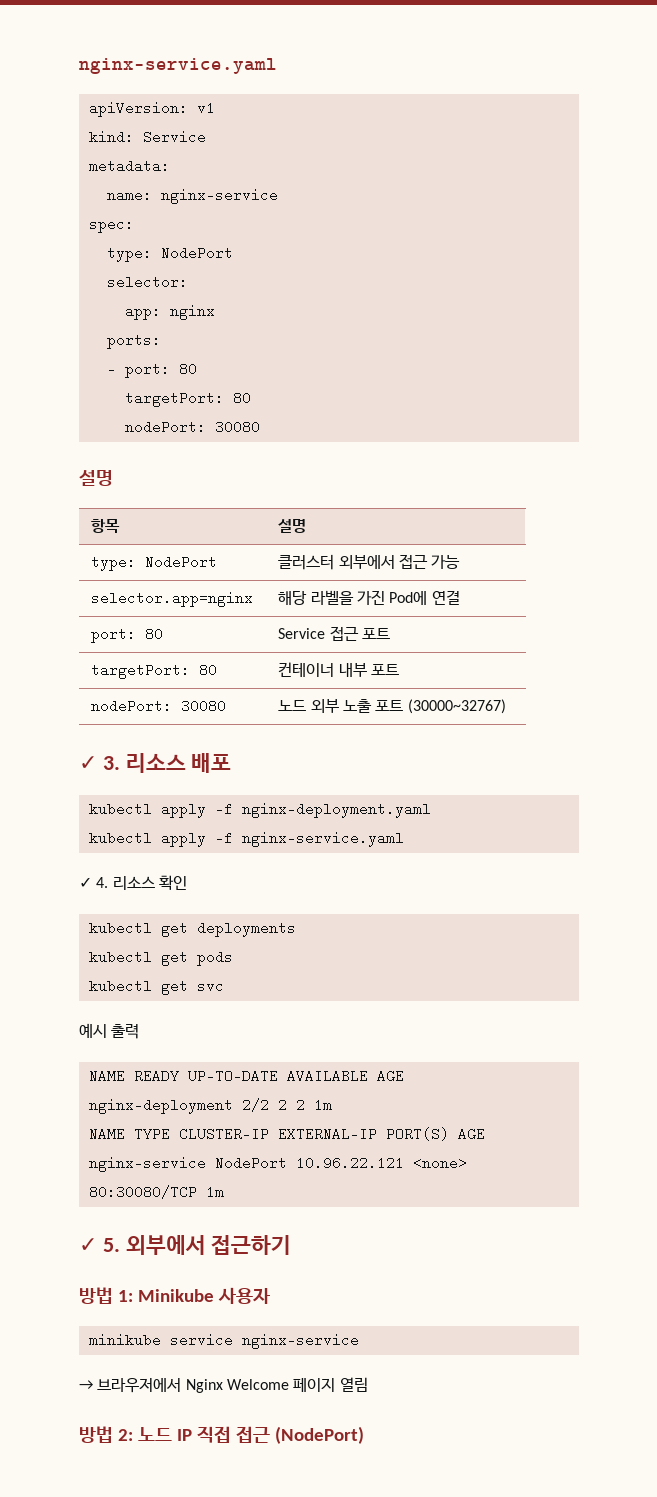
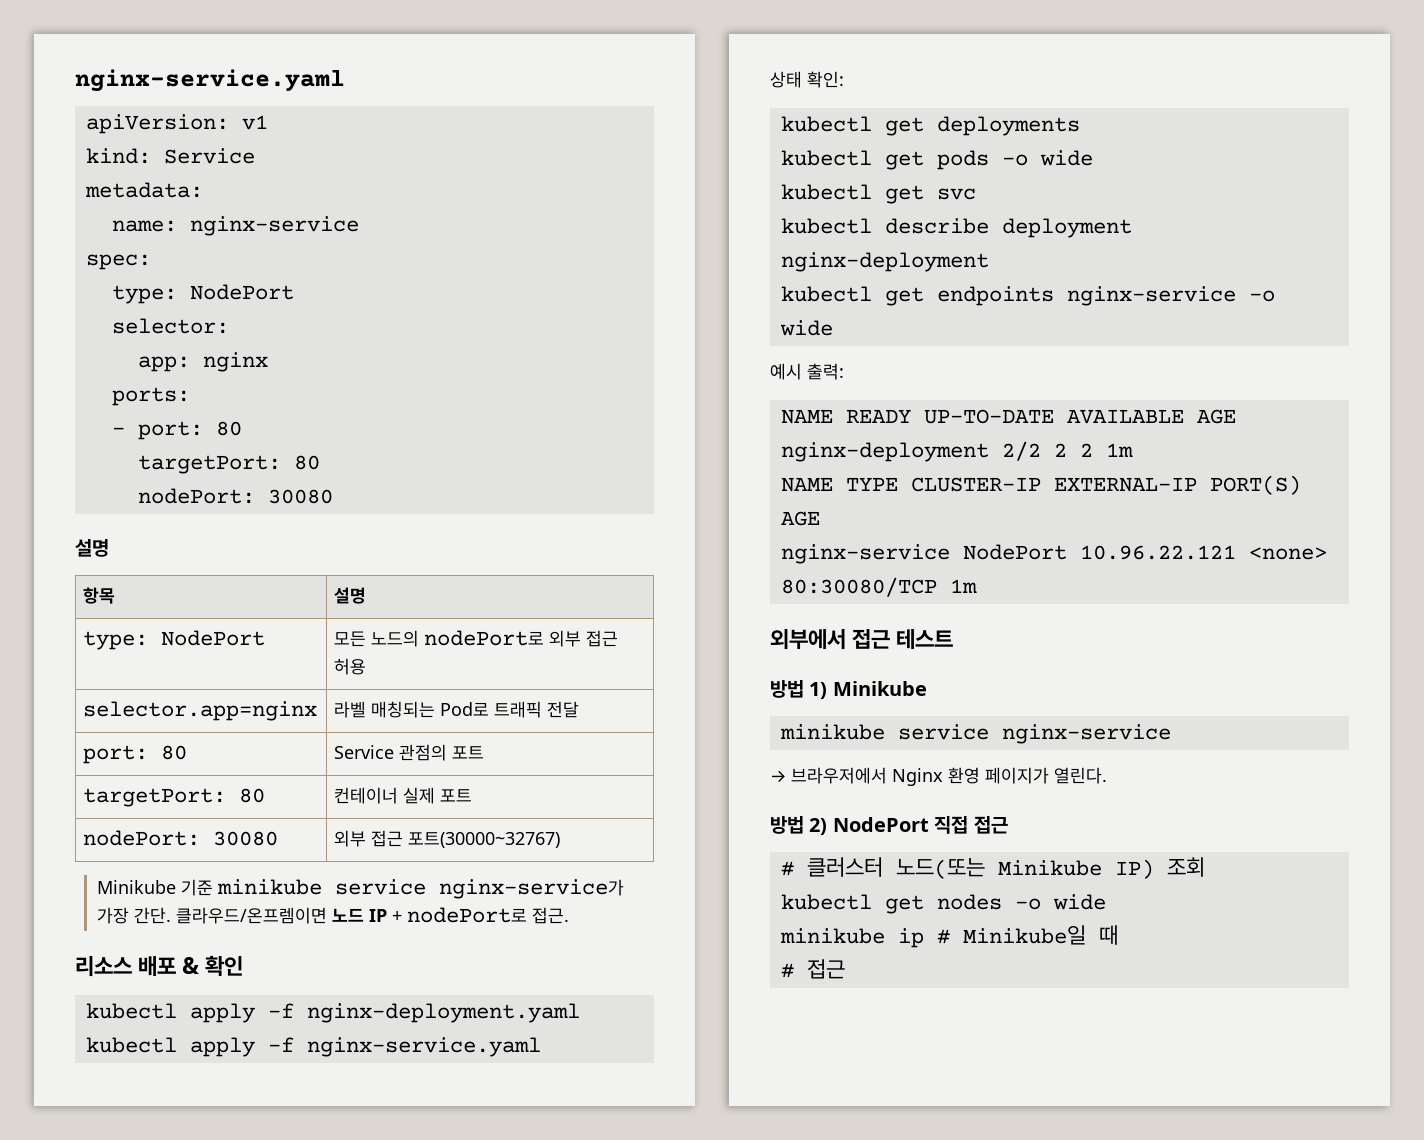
[278,554,461,570] [91,591,254,607] [278,590,460,605] 클러스터 외부에서 접근 가능 // selector.app=nginx | 해당 라벨을 가진 Pod에 연결 -> [334,630,619,647] [334,658,367,675] [83,701,318,721] [334,701,580,718] 모든 노드의 nodePort로 외부 접근 허용 // selector.app=nginx | 라벨 매칭되는 Pod로 트래픽 전달
[329,626,359,641] 접근 -> [399,744,448,761] 관점의
[338,663,367,677] 내부 -> [403,787,436,804] 실제
[278,699,506,714] [79,756,120,770] 노드 외부 노출 포트 (30000~32767) // ✓ 3. -> [334,830,561,848] [96,879,624,899] [96,907,569,924] 외부 접근 포트(30000~32767) // Minikube 기준 minikube service nginx-service가 가장 간단. 클라우드/온프렘이면 노드 IP + nodePort로 접근. //
(232, 763) none -> [182,955,244,977] & 확인
[79,875,187,890] ✓ 4. 리소스 확인 -> [770,71,844,88] 상태 확인:
(233, 958) none -> [1001,150,1093,166] -o wide
(224, 986) none -> [780,218,1132,238] [780,252,989,272] [780,286,1275,306] [779,320,833,336] // kubectl describe deployment nginx-deployment // kubectl get endpoints nginx-service -o wide
[111,1024,140,1039] 출력 -> [807,363,844,380] 출력:
[79,1235,292,1255] [79,1287,270,1304] ✓ 5. 외부에서 접근하기 // 방법 1: Minikube 사용자 -> [770,629,954,650] [770,680,927,699] 외부에서 접근 테스트 // 방법 1) Minikube
[226,1377,368,1392] [79,1426,364,1444] Welcome 페이지 열림 // 방법 2: 노드 IP 직접 접근 (NodePort) -> [948,767,1107,784] [770,816,1008,835] [780,857,1205,879] [780,894,1106,914] [779,925,1118,948] [780,959,845,979] 환영 페이지가 열린다. // 방법 2) NodePort 직접 접근 // # 클러스터 노드(또는 Minikube IP) 조회 // kubectl get nodes -o wide // minikube ip # Minikube일 때 // # 접근

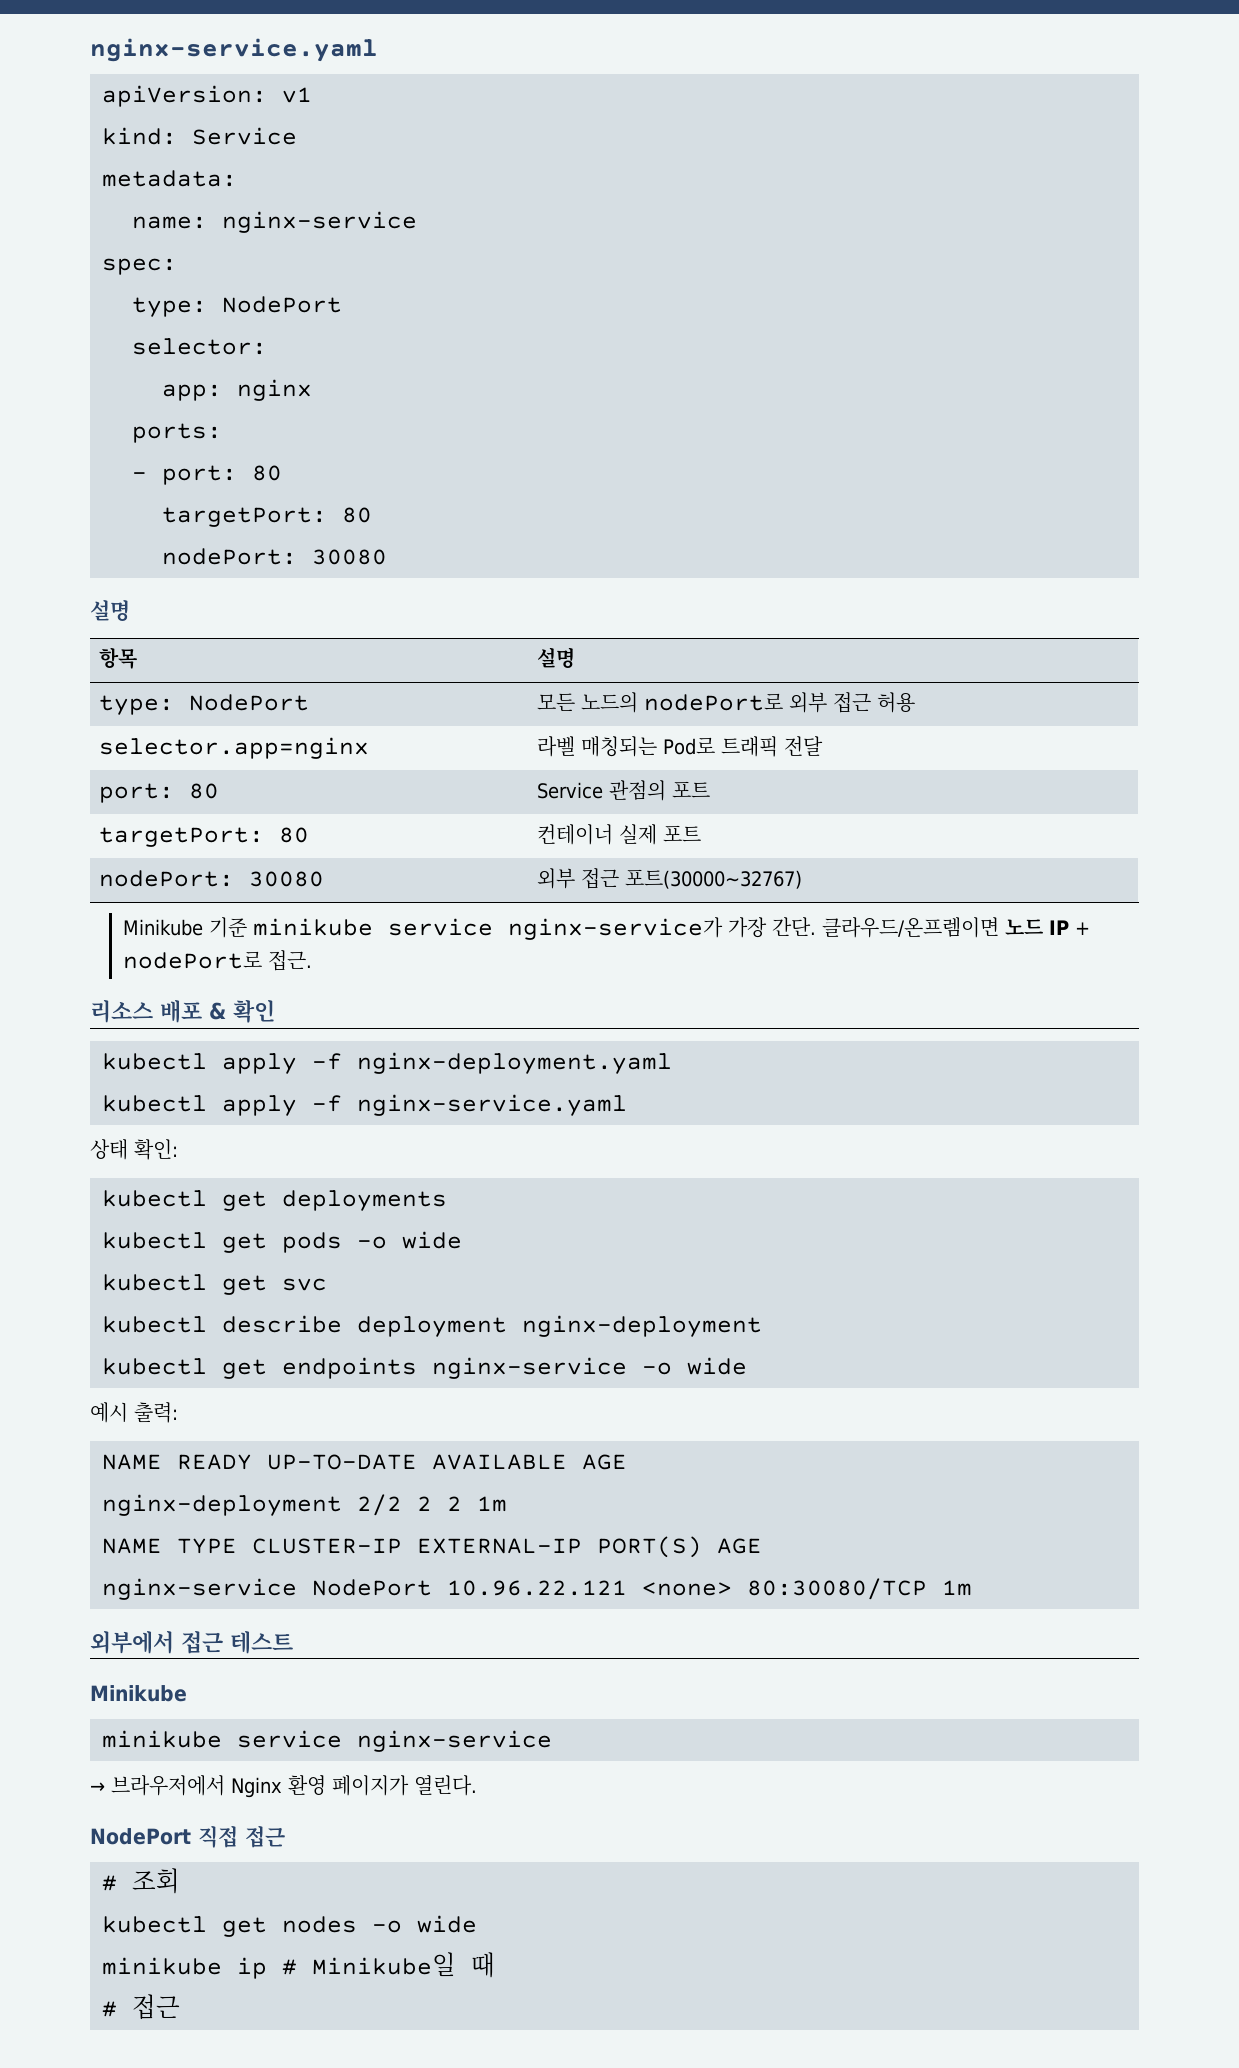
[770,680,828,699] 방법 1) -> (293, 1642) none
[770,816,828,835] 방법 2) -> (477, 1785) none
[806,857,1154,879] 클러스터 노드(또는 Minikube IP) -> (117, 1883) none

